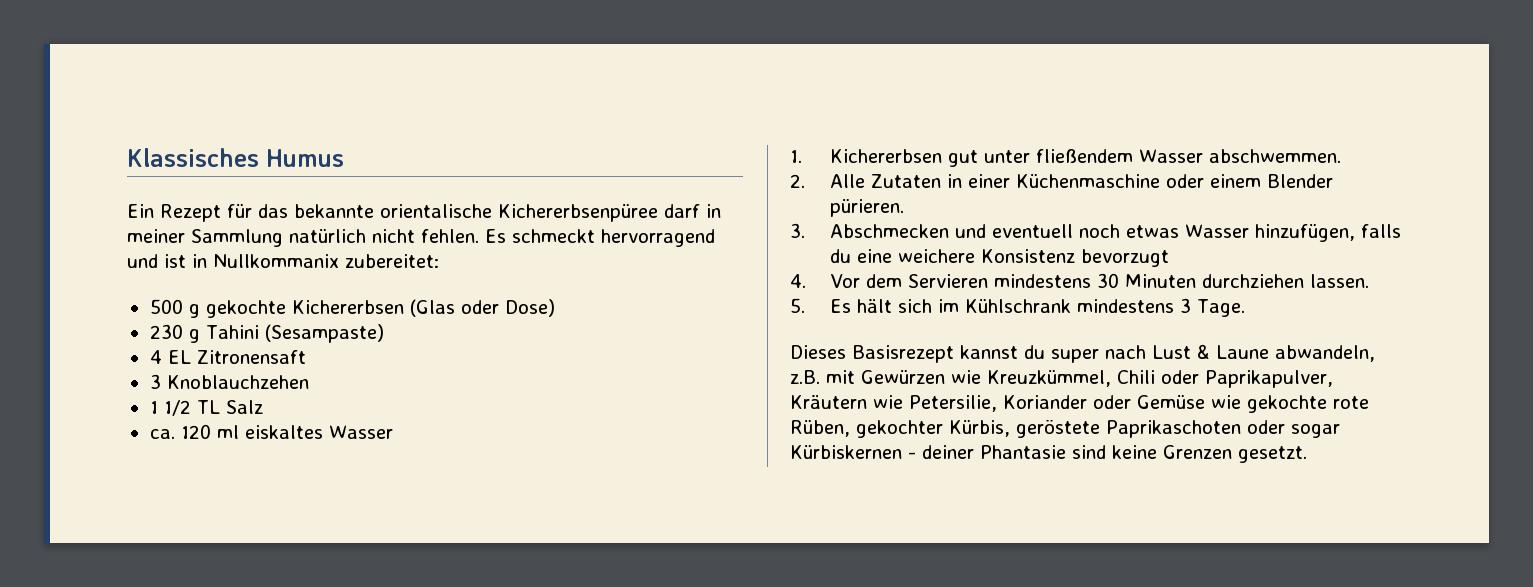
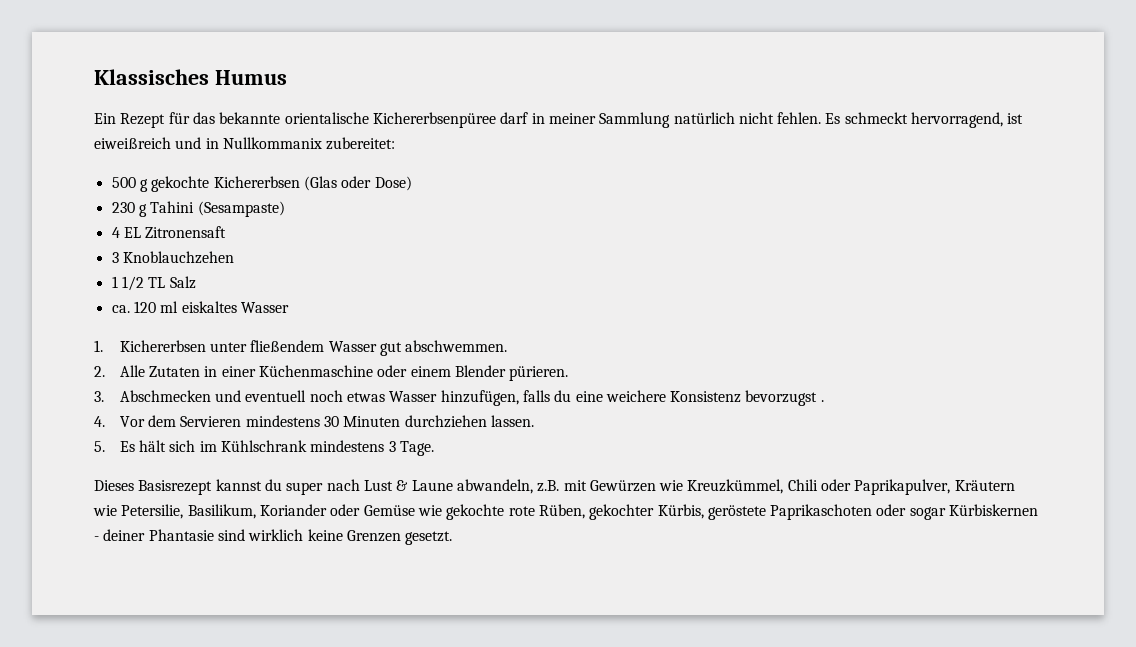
[601,229,715,247] [127,254,186,268] hervorragend und ist -> [911,112,1024,128] [94,137,202,149] hervorragend, ist eiweißreich und
[947,150,978,167] gut -> (206, 346) none
(1203, 156) none -> [379,342,402,356] gut
[1080,249,1169,267] bevorzugt -> [745,390,824,406] bevorzugst .
(997, 403) none -> [187,504,256,519] Basilikum,
(1106, 452) none -> [248,529,304,541] wirklich

